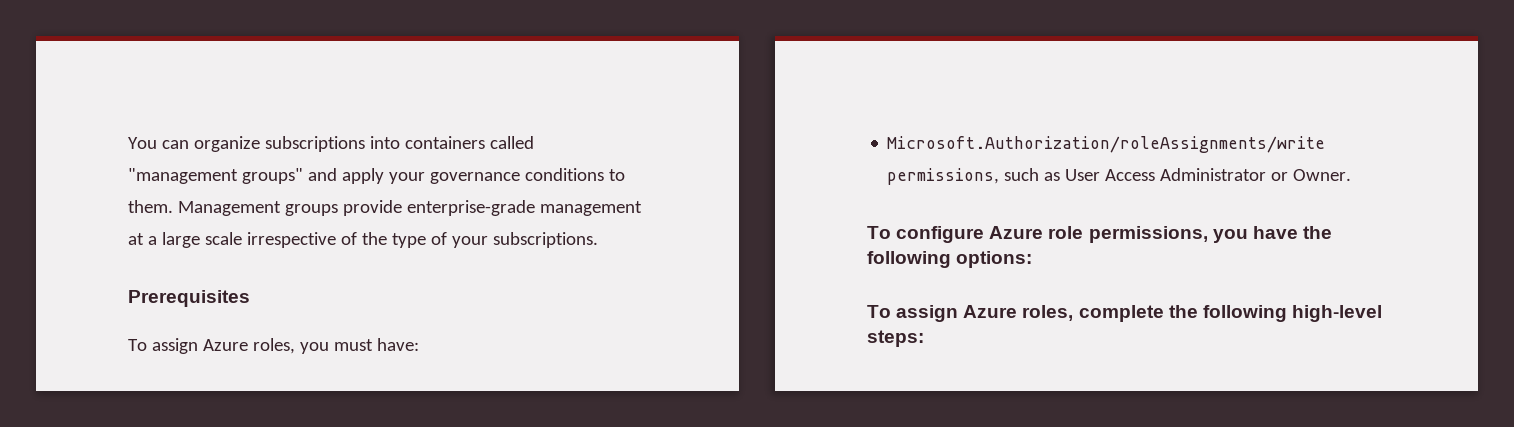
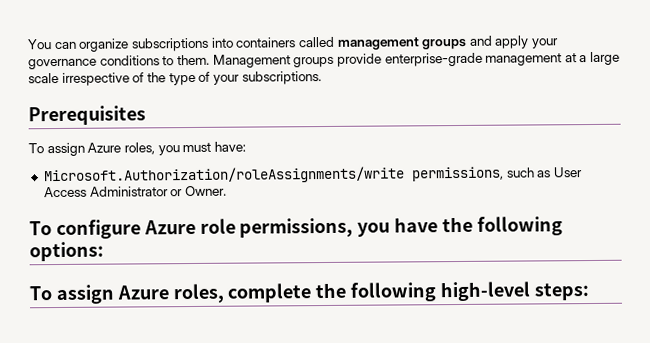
[128,168,303,184] "management groups" -> [336,37,468,50] management groups

